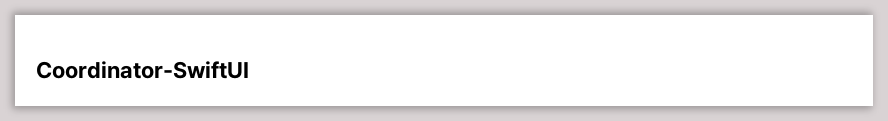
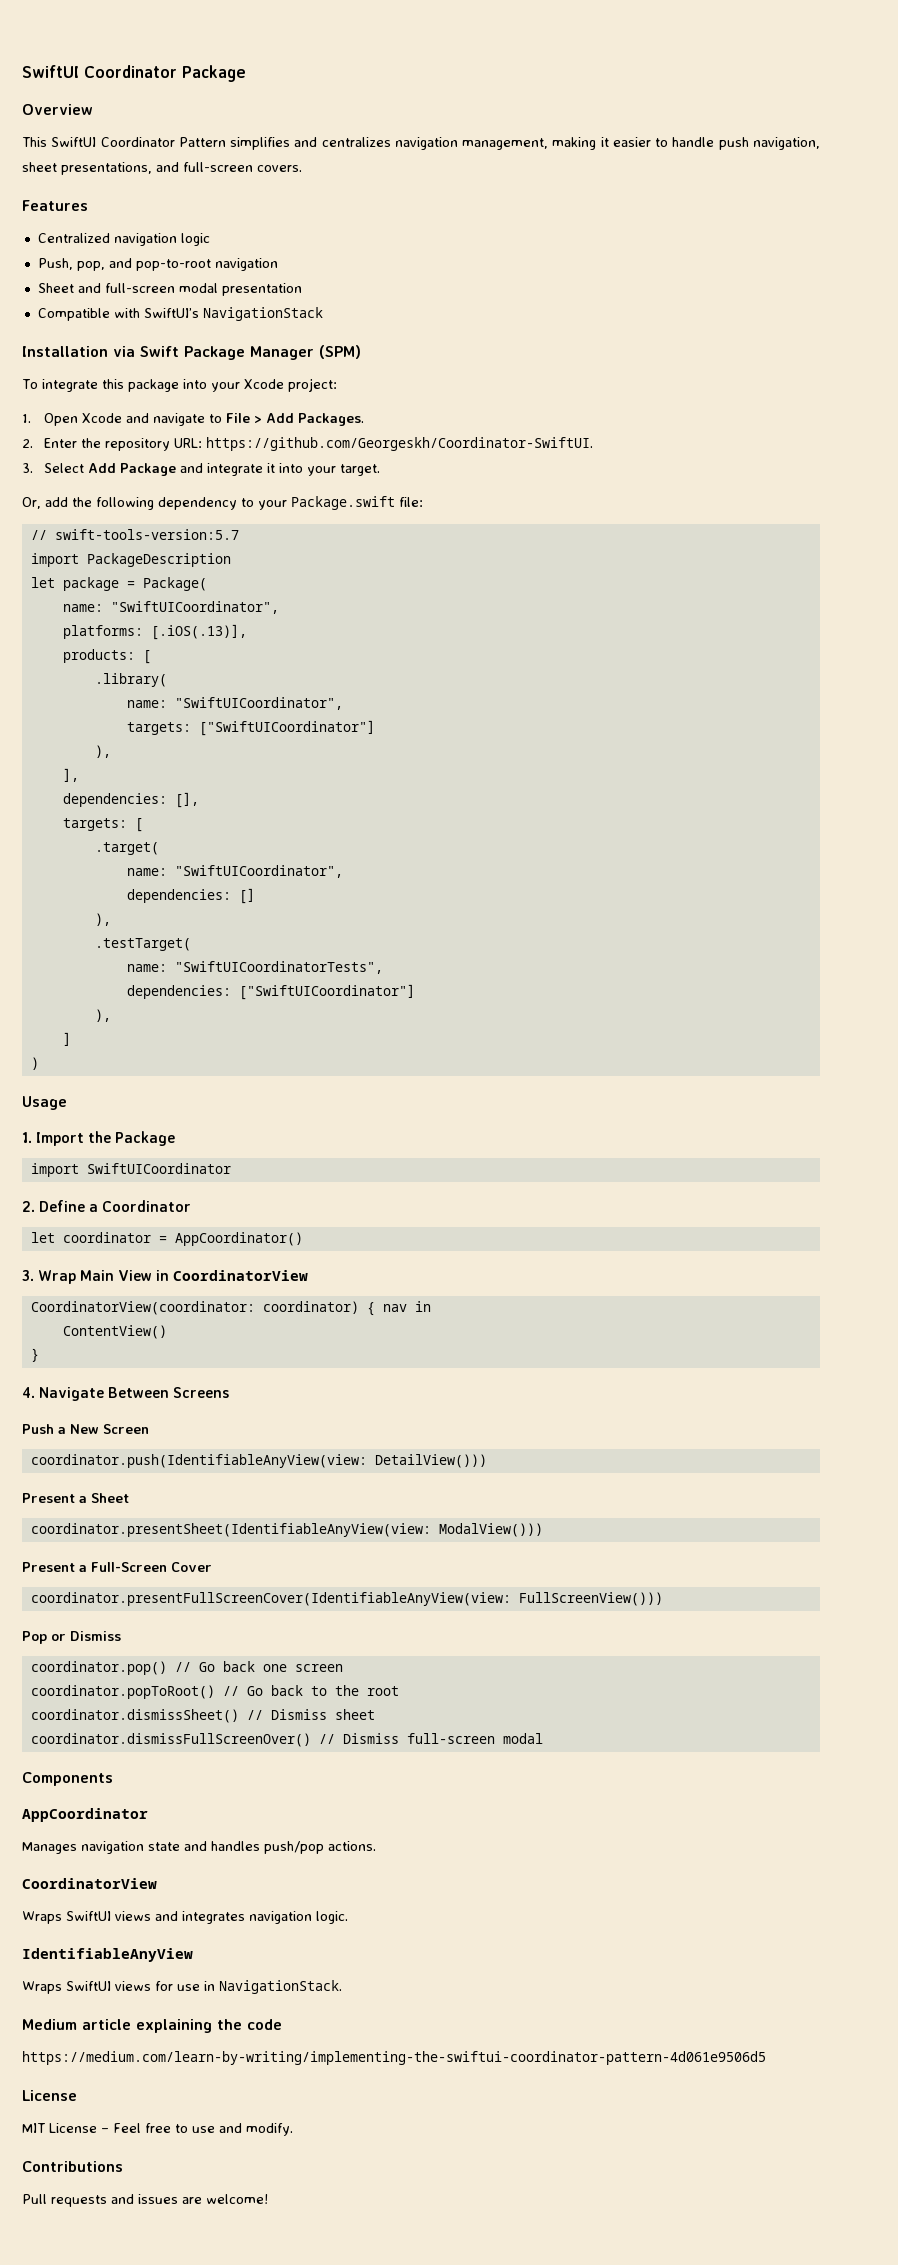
[36,61,249,79] Coordinator-SwiftUI -> [22,65,246,82] [22,104,93,115] [22,137,820,150] [22,162,302,175] [22,200,88,211] [37,233,210,246] [37,258,278,271] [37,283,302,296] [37,307,323,321] [22,345,361,360] [22,378,337,392] [22,413,365,426] [22,437,594,451] [22,463,381,476] [22,496,423,510] [30,529,239,540] [30,553,231,567] [30,577,207,591] [62,601,279,614] [62,624,247,640] [62,649,151,664] [94,673,167,687] [126,697,343,710] [126,720,375,736] [94,745,111,758] [62,768,79,782] [62,792,199,808] [62,818,143,832] [94,842,159,855] [126,865,343,878] [126,888,255,904] [94,913,111,926] [94,938,191,951] [126,961,383,974] [126,984,415,1000] [94,1009,111,1022] [62,1032,71,1046] [30,1057,39,1070] [22,1096,67,1110] [22,1131,176,1146] [30,1163,231,1177] [22,1200,192,1212] [30,1232,303,1246] [22,1270,309,1284] [30,1301,431,1316] [62,1325,167,1339] [30,1348,39,1362] [22,1387,230,1401] [22,1424,149,1434] [30,1454,487,1468] [22,1493,129,1503] [30,1523,543,1537] [22,1562,212,1572] [30,1592,663,1606] [22,1631,121,1644] [30,1661,343,1675] [30,1685,399,1699] [30,1709,375,1723] [30,1733,543,1747] [22,1772,113,1786] [22,1808,148,1822] [22,1841,376,1854] [22,1878,157,1889] [22,1911,348,1924] [22,1948,193,1962] [22,1980,342,1994] [22,2019,282,2033] [22,2051,766,2065] [22,2090,77,2101] [22,2123,293,2136] [22,2161,123,2172] [22,2194,268,2207] SwiftUI Coordinator Package // Overview // This SwiftUI Coordinator Pattern simplifies and centralizes navigation management, making it easier to handle push navigation, sheet presentations, and full-screen covers. // Features // Centralized navigation logic // Push, pop, and pop-to-root navigation // Sheet and full-screen modal presentation // Compatible with SwiftUI’s NavigationStack // Installation via Swift Package Manager (SPM) // To integrate this package into your Xcode project: // 1. Open Xcode and navigate to File > Add Packages. // 2. Enter the repository URL: https://github.com/Georgeskh/Coordinator-SwiftUI. // 3. Select Add Package and integrate it into your target. // Or, add the following dependency to your Package.swift file: // // swift-tools-version:5.7 // import PackageDescription // let package = Package( // name: "SwiftUICoordinator", // platforms: [.iOS(.13)], // products: [ // .library( // name: "SwiftUICoordinator", // targets: ["SwiftUICoordinator"] // ), // ], // dependencies: [], // targets: [ // .target( // name: "SwiftUICoordinator", // dependencies: [] // ), // .testTarget( // name: "SwiftUICoordinatorTests", // dependencies: ["SwiftUICoordinator"] // ), // ] // ) // Usage // 1. Import the Package // import SwiftUICoordinator // 2. Define a Coordinator // let coordinator = AppCoordinator() // 3. Wrap Main View in CoordinatorView // CoordinatorView(coordinator: coordinator) { nav in // ContentView() // } // 4. Navigate Between Screens // Push a New Screen // coordinator.push(IdentifiableAnyView(view: DetailView())) // Present a Sheet // coordinator.presentSheet(IdentifiableAnyView(view: ModalView())) // Present a Full-Screen Cover // coordinator.presentFullScreenCover(IdentifiableAnyView(view: FullScreenView())) // Pop or Dismiss // coordinator.pop() // Go back one screen // coordinator.popToRoot() // Go back to the root // coordinator.dismissSheet() // Dismiss sheet // coordinator.dismissFullScreenOver() // Dismiss full-screen modal // Components // AppCoordinator // Manages navigation state and handles push/pop actions. // CoordinatorView // Wraps SwiftUI views and integrates navigation logic. // IdentifiableAnyView // Wraps SwiftUI views for use in NavigationStack. // Medium article explaining the code // https://medium.com/learn-by-writing/implementing-the-swiftui-coordinator-pattern-4d061e9506d5 // License // MIT License – Feel free to use and modify. // Contributions // Pull requests and issues are welcome!

